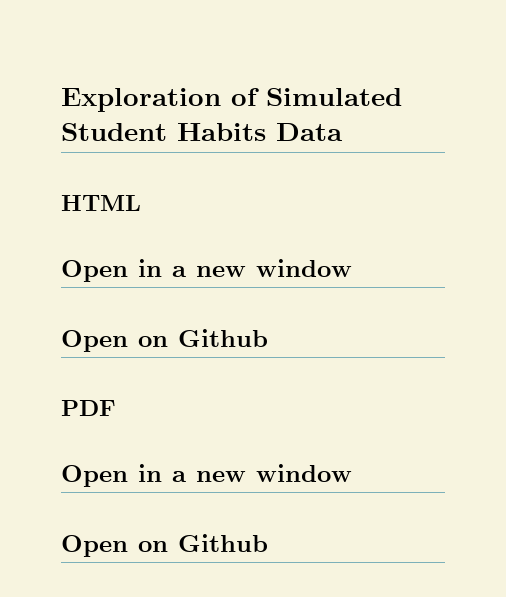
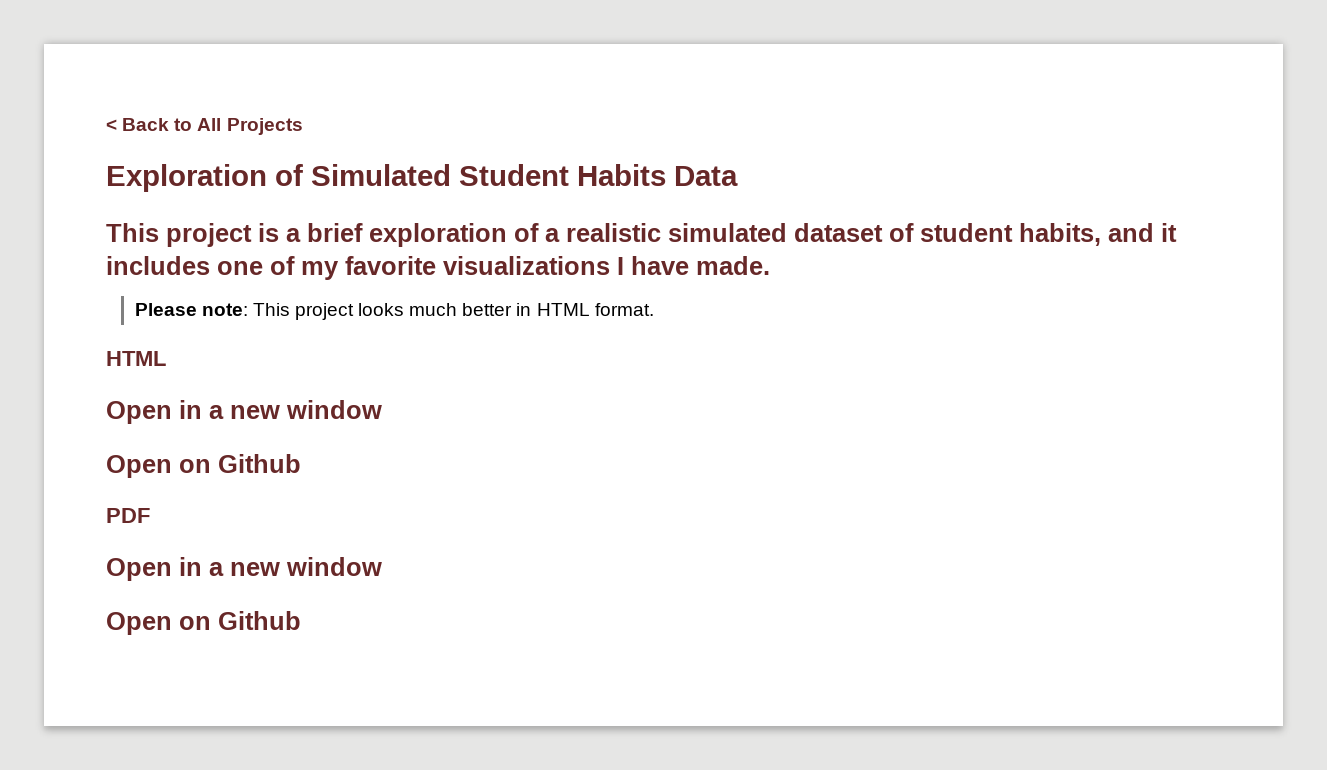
(61, 100) none -> [106,118,303,135] < Back to All Projects //
(343, 132) none -> [106,223,1177,247] [106,256,770,280] [134,303,654,320] // This project is a brief exploration of a realistic simulated dataset of student habits, and it includes one of my favorite visualizations I have made. // Please note: This project looks much better in HTML format.

